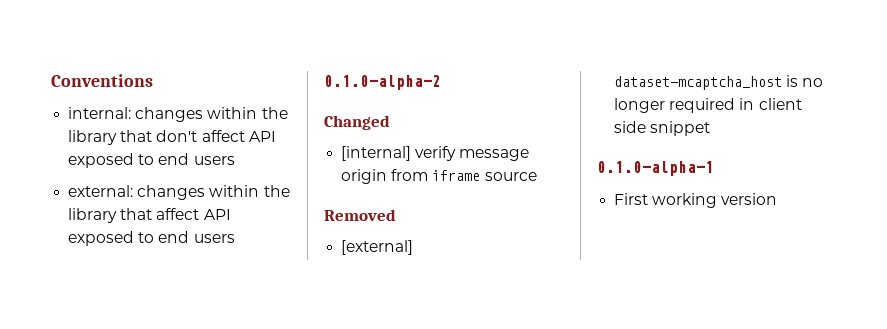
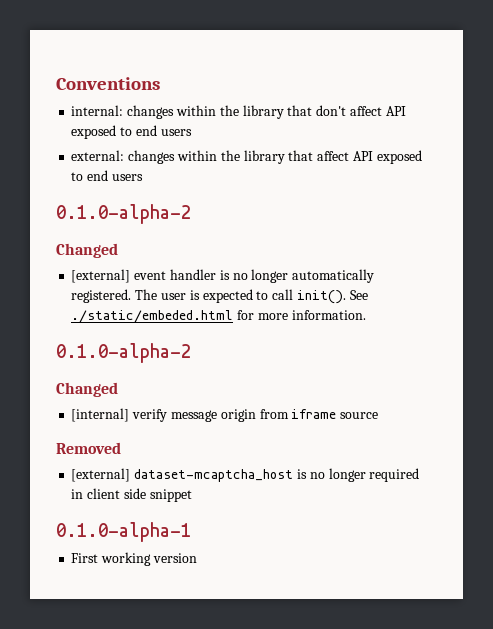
(390, 122) none -> [71,269,375,283] [71,289,368,304] [71,310,366,323] [56,343,191,363] [56,382,118,397] // [external] event handler is no longer automatically registered. The user is expected to call init(). See ./static/embeded.html for more information. // 0.1.0-alpha-2 // Changed

